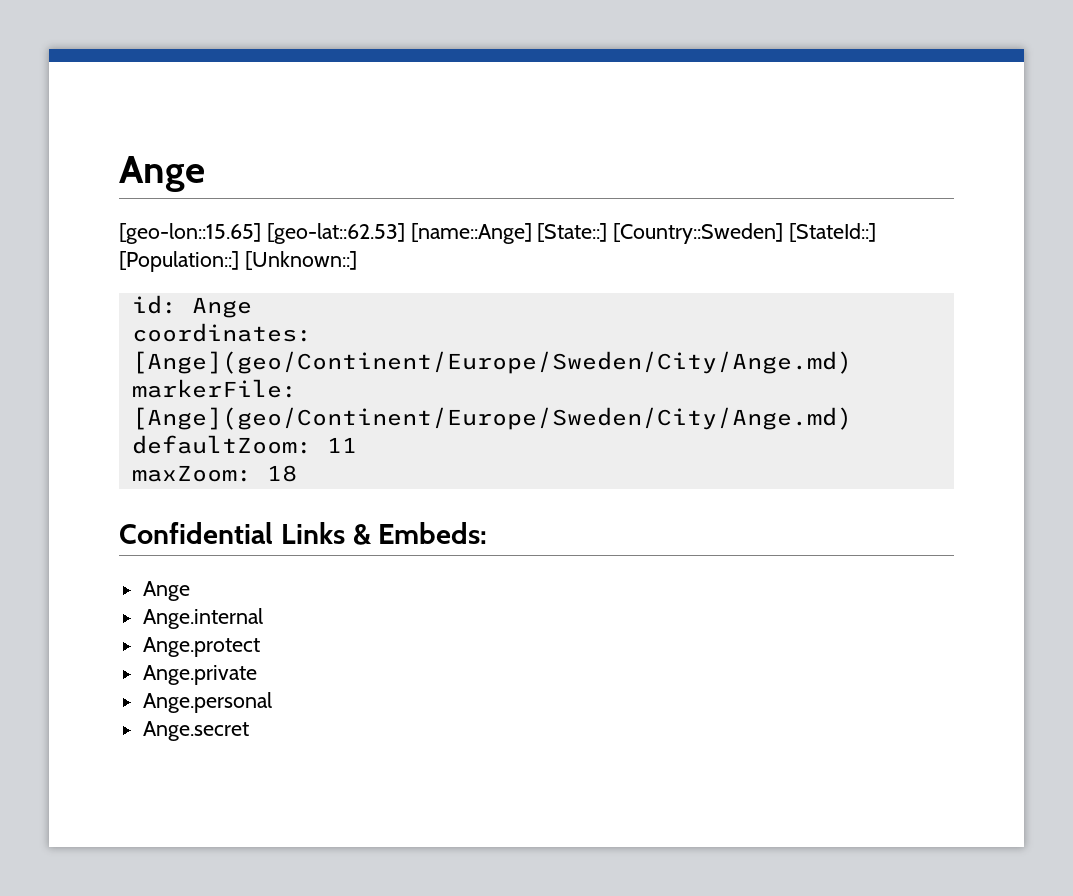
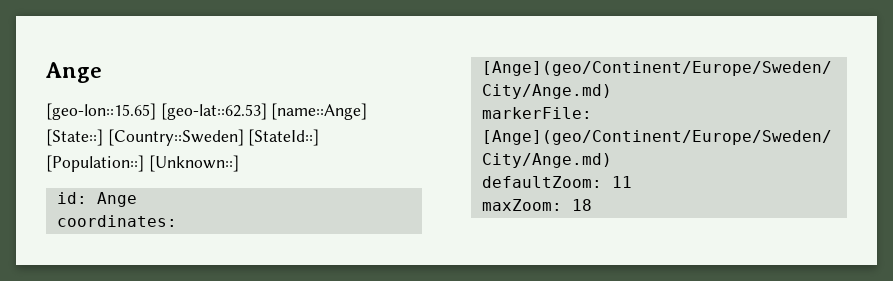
[119,522,488,545] [142,581,190,601] [142,608,263,629] [142,637,260,657] [142,665,257,685] [142,692,272,713] [142,721,249,741] // Confidential Links & Embeds: // Ange // Ange.internal // Ange.protect // Ange.private // Ange.personal // Ange.secret -> (592, 205) none

